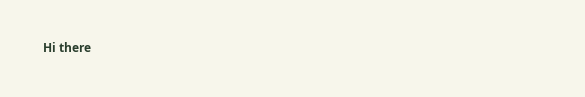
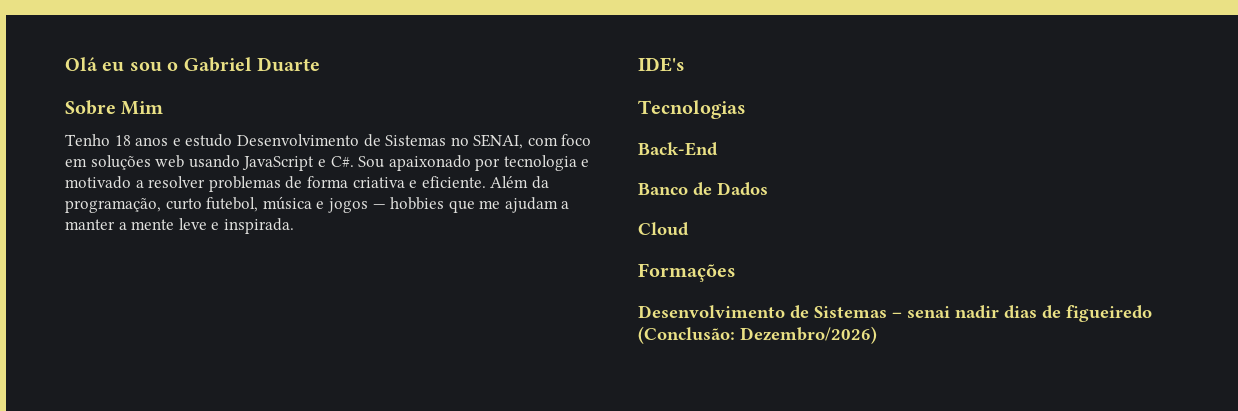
[43,42,92,52] Hi there -> [65,57,320,72] [65,100,164,115] [65,134,592,149] [65,155,590,171] [65,176,549,192] [65,196,570,213] [65,218,294,234] [638,57,685,72] [638,100,746,119] [638,142,718,156] [638,182,768,196] [638,222,689,236] [638,263,736,282] [638,305,1152,322] [638,326,877,344] Olá eu sou o Gabriel Duarte // Sobre Mim // Tenho 18 anos e estudo Desenvolvimento de Sistemas no SENAI, com foco em soluções web usando JavaScript e C#. Sou apaixonado por tecnologia e motivado a resolver problemas de forma criativa e eficiente. Além da programação, curto futebol, música e jogos — hobbies que me ajudam a manter a mente leve e inspirada. // IDE's // Tecnologias // Back-End // Banco de Dados // Cloud // Formações // Desenvolvimento de Sistemas – senai nadir dias de figueiredo (Conclusão: Dezembro/2026)

